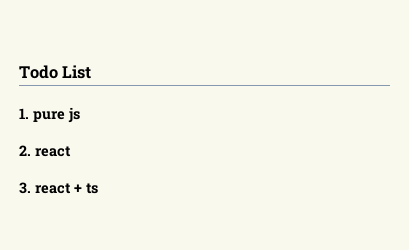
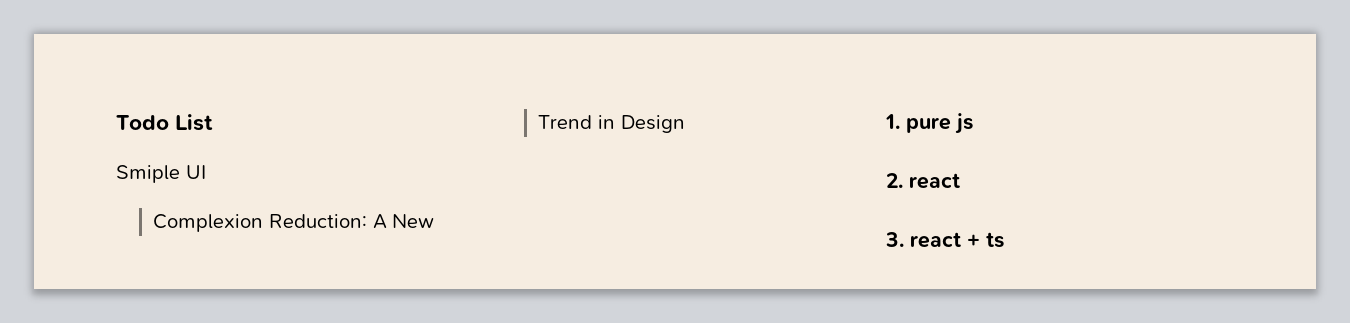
(92, 72) none -> [116,165,206,183] [153,214,435,232] [538,115,685,133] // Smiple UI // Complexion Reduction: A New Trend in Design

